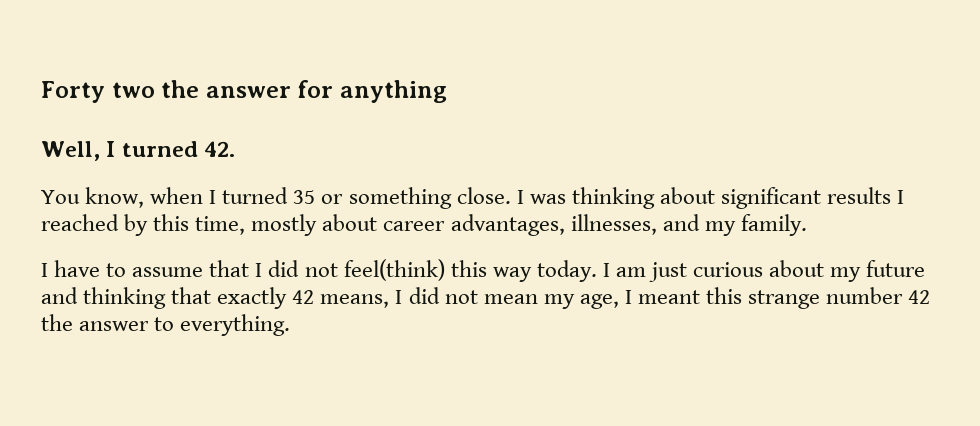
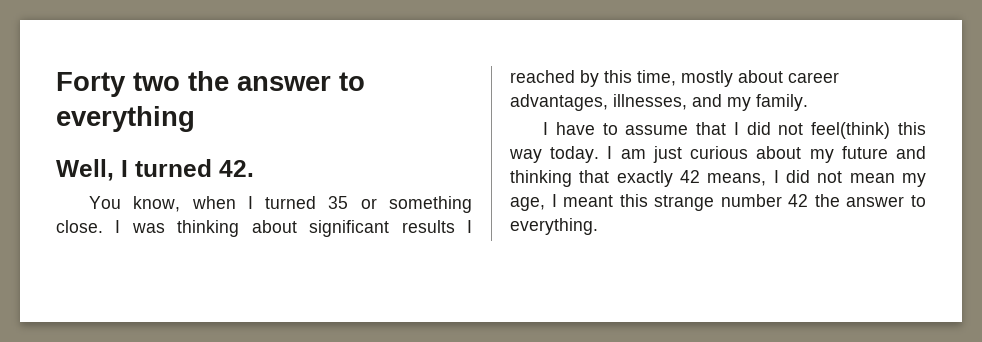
[297,80,448,103] for anything -> [339,72,365,91] [56,106,195,132] to everything

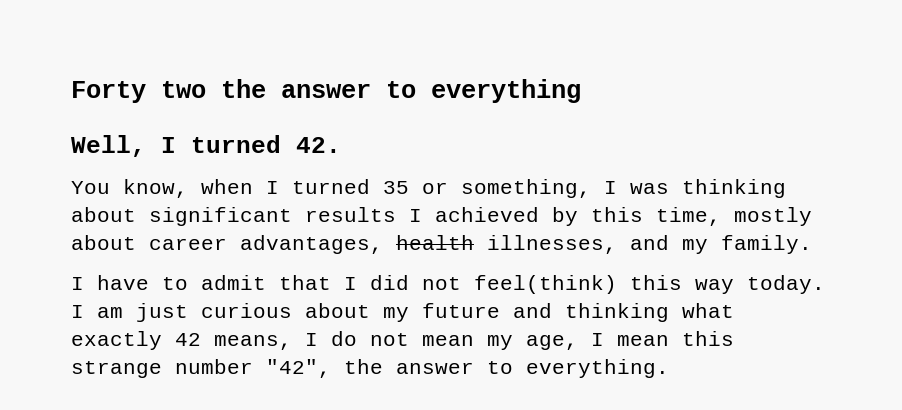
[389,196,472,213] [56,220,103,233] something close. -> [461,179,591,198] something,
[510,70,575,83] reached -> [435,207,539,222] achieved
(608, 102) none -> [396,235,474,250] health
[625,125,689,135] assume -> [201,275,266,290] admit
[579,170,610,183] that -> [682,303,734,318] what
[786,170,810,183] did -> [331,331,357,346] do
[563,195,614,207] meant -> [617,335,669,346] mean
[788,194,809,207] 42 -> [266,359,331,378] "42",

